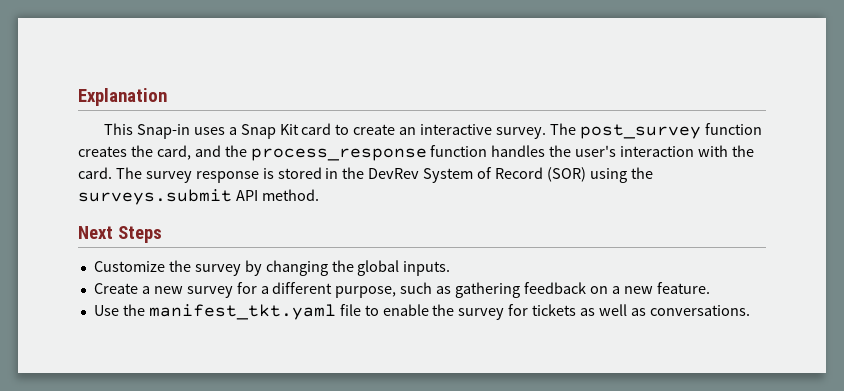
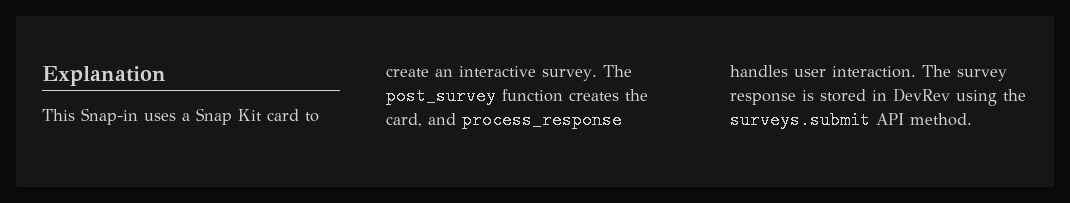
[224,145,754,161] [78,167,112,179] the process_response function handles the user's interaction with the card. -> [462,111,622,129] [730,65,916,78] process_response handles user interaction.
[342,167,586,183] the DevRev System of Record (SOR) -> [893,88,950,102] DevRev
[78,226,162,243] [93,260,451,276] [93,282,710,298] [93,304,750,320] // Next Steps // Customize the survey by changing the global inputs. // Create a new survey for a different purpose, such as gathering feedback on a new feature. // Use the manifest_tkt.yaml file to enable the survey for tickets as well as conversations. -> (972, 119) none

